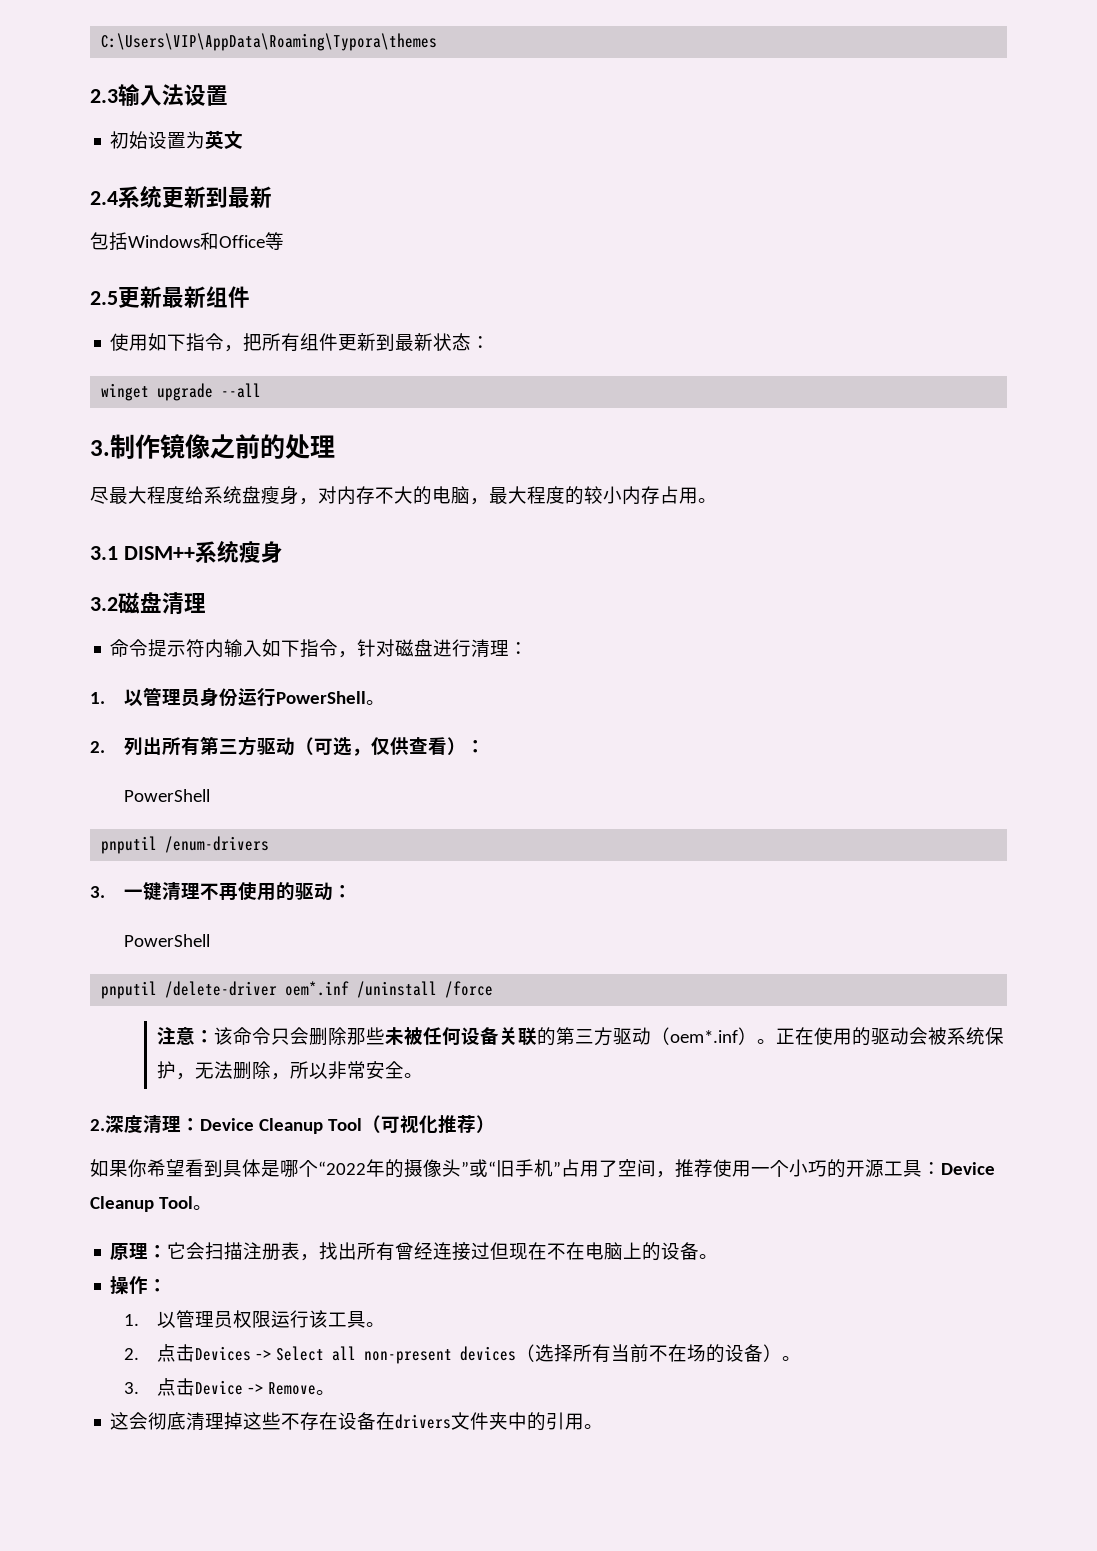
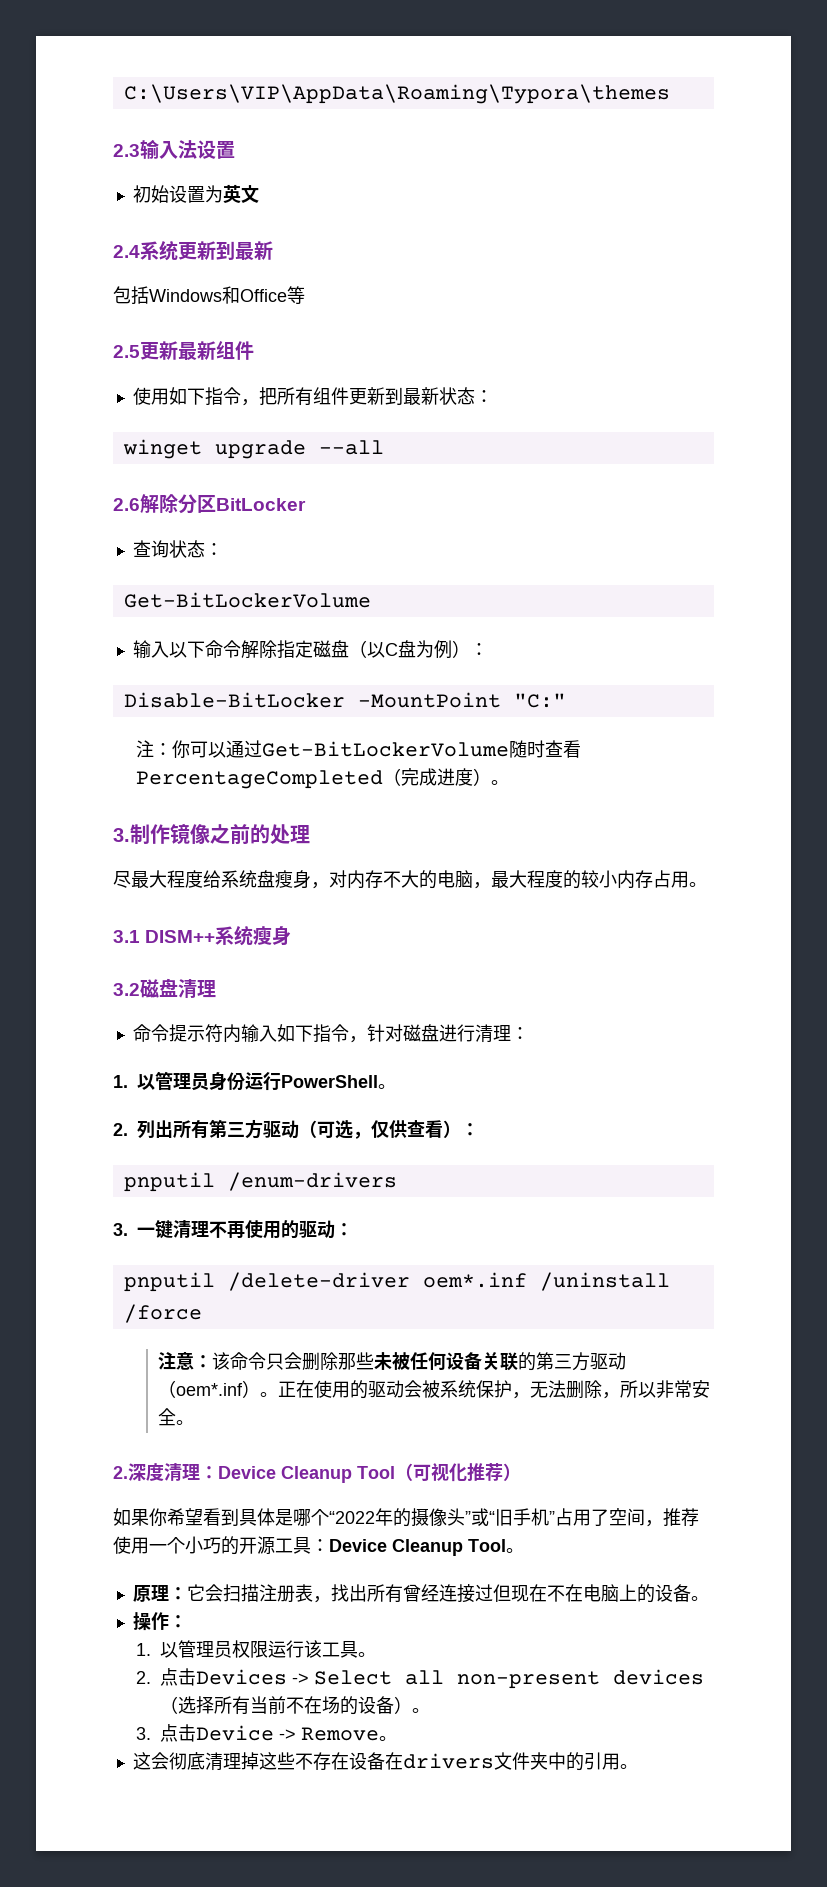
(262, 390) none -> [113,494,306,514] [132,540,223,558] [123,592,371,608] [132,640,488,659] [123,692,566,708] [135,740,581,758] [135,768,509,789] // 2.6解除分区BitLocker // 查询状态： // Get-BitLockerVolume // 输入以下命令解除指定磁盘（以C盘为例）： // Disable-BitLocker -MountPoint "C:" // 注：你可以通过Get-BitLockerVolume随时查看PercentageCompleted（完成进度）。
[123,789,210,802] // PowerShell -> (479, 1129) none
[123,934,210,947] // PowerShell -> (353, 1229) none

